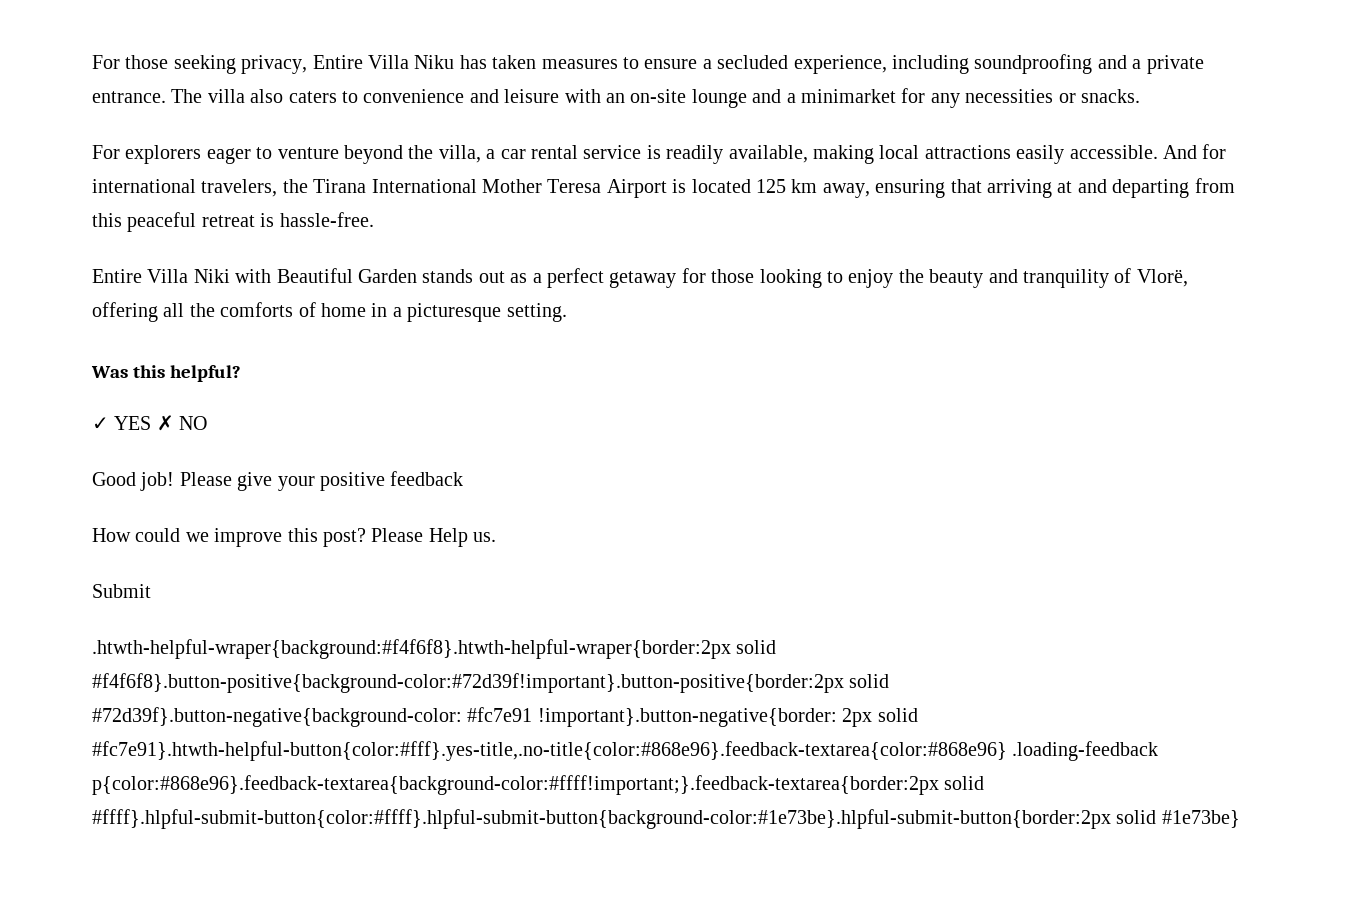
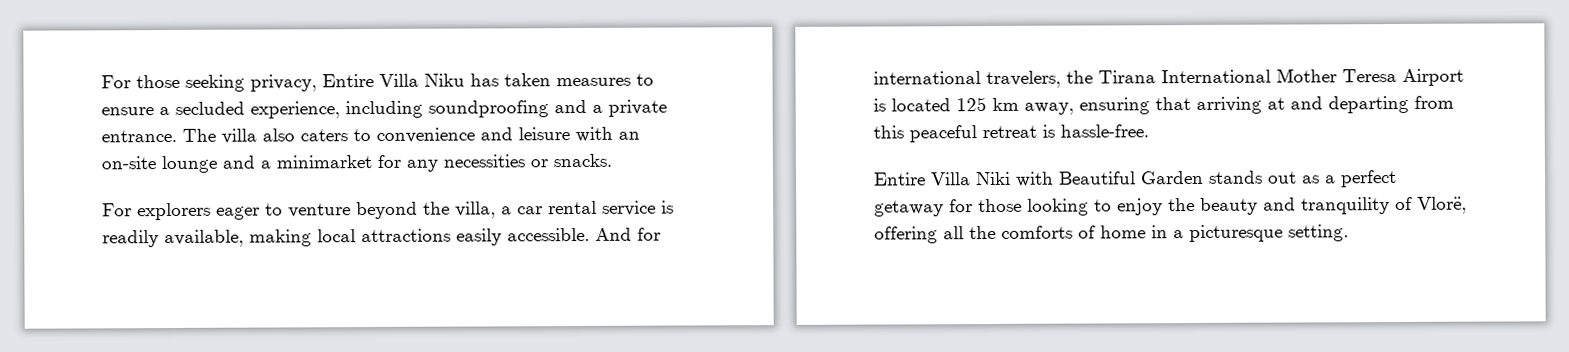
[91,365,242,382] [92,415,208,431] [92,471,464,491] [92,528,497,547] [92,584,151,598] [92,639,777,659] [92,673,890,693] [92,707,918,727] [92,741,1159,761] [92,775,985,795] [92,809,1240,829] // Was this helpful? // ✓ YES ✗ NO // Good job! Please give your positive feedback // How could we improve this post? Please Help us. // Submit // .htwth-helpful-wraper{background:#f4f6f8}.htwth-helpful-wraper{border:2px solid #f4f6f8}.button-positive{background-color:#72d39f!important}.button-positive{border:2px solid #72d39f}.button-negative{background-color: #fc7e91 !important}.button-negative{border: 2px solid #fc7e91}.htwth-helpful-button{color:#fff}.yes-title,.no-title{color:#868e96}.feedback-textarea{color:#868e96} .loading-feedback p{color:#868e96}.feedback-textarea{background-color:#ffff!important;}.feedback-textarea{border:2px solid #ffff}.hlpful-submit-button{color:#ffff}.hlpful-submit-button{background-color:#1e73be}.hlpful-submit-button{border:2px solid #1e73be} -> (1349, 233) none

